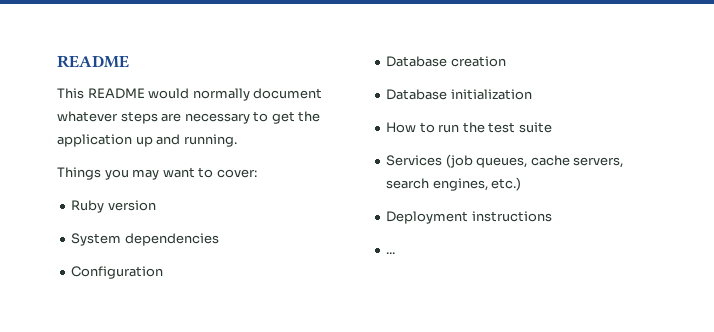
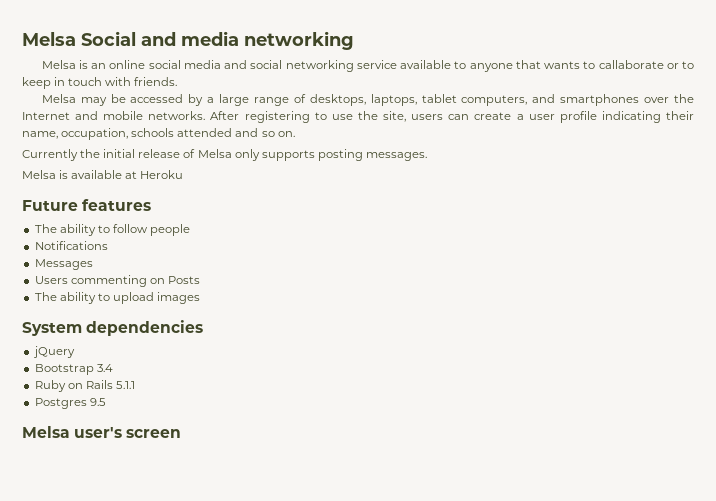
[57,55,129,68] [57,88,323,101] [57,111,321,124] [57,134,237,147] [57,167,257,180] [71,200,156,213] [71,233,219,246] [71,266,164,279] [386,56,506,67] [386,89,532,100] [386,122,552,133] [386,154,624,168] [386,177,522,191] [386,211,552,224] [386,252,396,254] README // This README would normally document whatever steps are necessary to get the application up and running. // Things you may want to cover: // Ruby version // System dependencies // Configuration // Database creation // Database initialization // How to run the test suite // Services (job queues, cache servers, search engines, etc.) // Deployment instructions // ... -> [22,31,354,50] [41,60,694,72] [22,77,178,89] [41,94,694,106] [22,111,695,123] [22,128,295,140] [22,149,427,161] [22,170,184,179] [22,199,152,211] [34,224,191,236] [34,241,108,250] [34,259,93,270] [34,275,200,287] [34,292,201,304] [22,320,204,336] [32,346,75,358] [34,364,113,375] [34,380,135,392] [34,398,106,409] [22,426,182,438] Melsa Social and media networking // Melsa is an online social media and social networking service available to anyone that wants to callaborate or to keep in touch with friends. // Melsa may be accessed by a large range of desktops, laptops, tablet computers, and smartphones over the Internet and mobile networks. After registering to use the site, users can create a user profile indicating their name, occupation, schools attended and so on. // Currently the initial release of Melsa only supports posting messages. // Melsa is available at Heroku // Future features // The ability to follow people // Notifications // Messages // Users commenting on Posts // The ability to upload images // System dependencies // jQuery // Bootstrap 3.4 // Ruby on Rails 5.1.1 // Postgres 9.5 // Melsa user's screen

